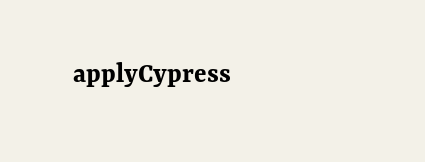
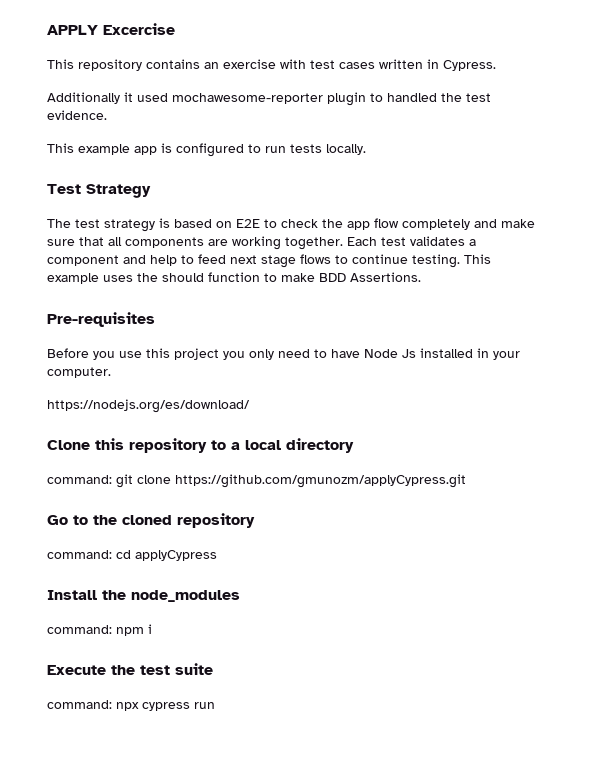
[73,62,231,87] applyCypress -> [47,23,175,35] [47,59,496,71] [47,92,491,106] [47,110,107,120] [47,143,366,157] [47,184,151,198] [47,218,535,232] [47,236,476,250] [47,254,491,268] [47,272,421,284] [47,312,155,327] [47,348,520,360] [47,367,111,378] [47,399,250,413] [47,438,354,453] [47,474,466,488] [47,513,255,528] [47,550,217,561] [47,590,240,602] [47,624,152,636] [47,663,213,675] [47,700,215,711] APPLY Excercise // This repository contains an exercise with test cases written in Cypress. // Additionally it used mochawesome-reporter plugin to handled the test evidence. // This example app is configured to run tests locally. // Test Strategy // The test strategy is based on E2E to check the app flow completely and make sure that all components are working together. Each test validates a component and help to feed next stage flows to continue testing. This example uses the should function to make BDD Assertions. // Pre-requisites // Before you use this project you only need to have Node Js installed in your computer. // https://nodejs.org/es/download/ // Clone this repository to a local directory // command: git clone https://github.com/gmunozm/applyCypress.git // Go to the cloned repository // command: cd applyCypress // Install the node_modules // command: npm i // Execute the test suite // command: npx cypress run

